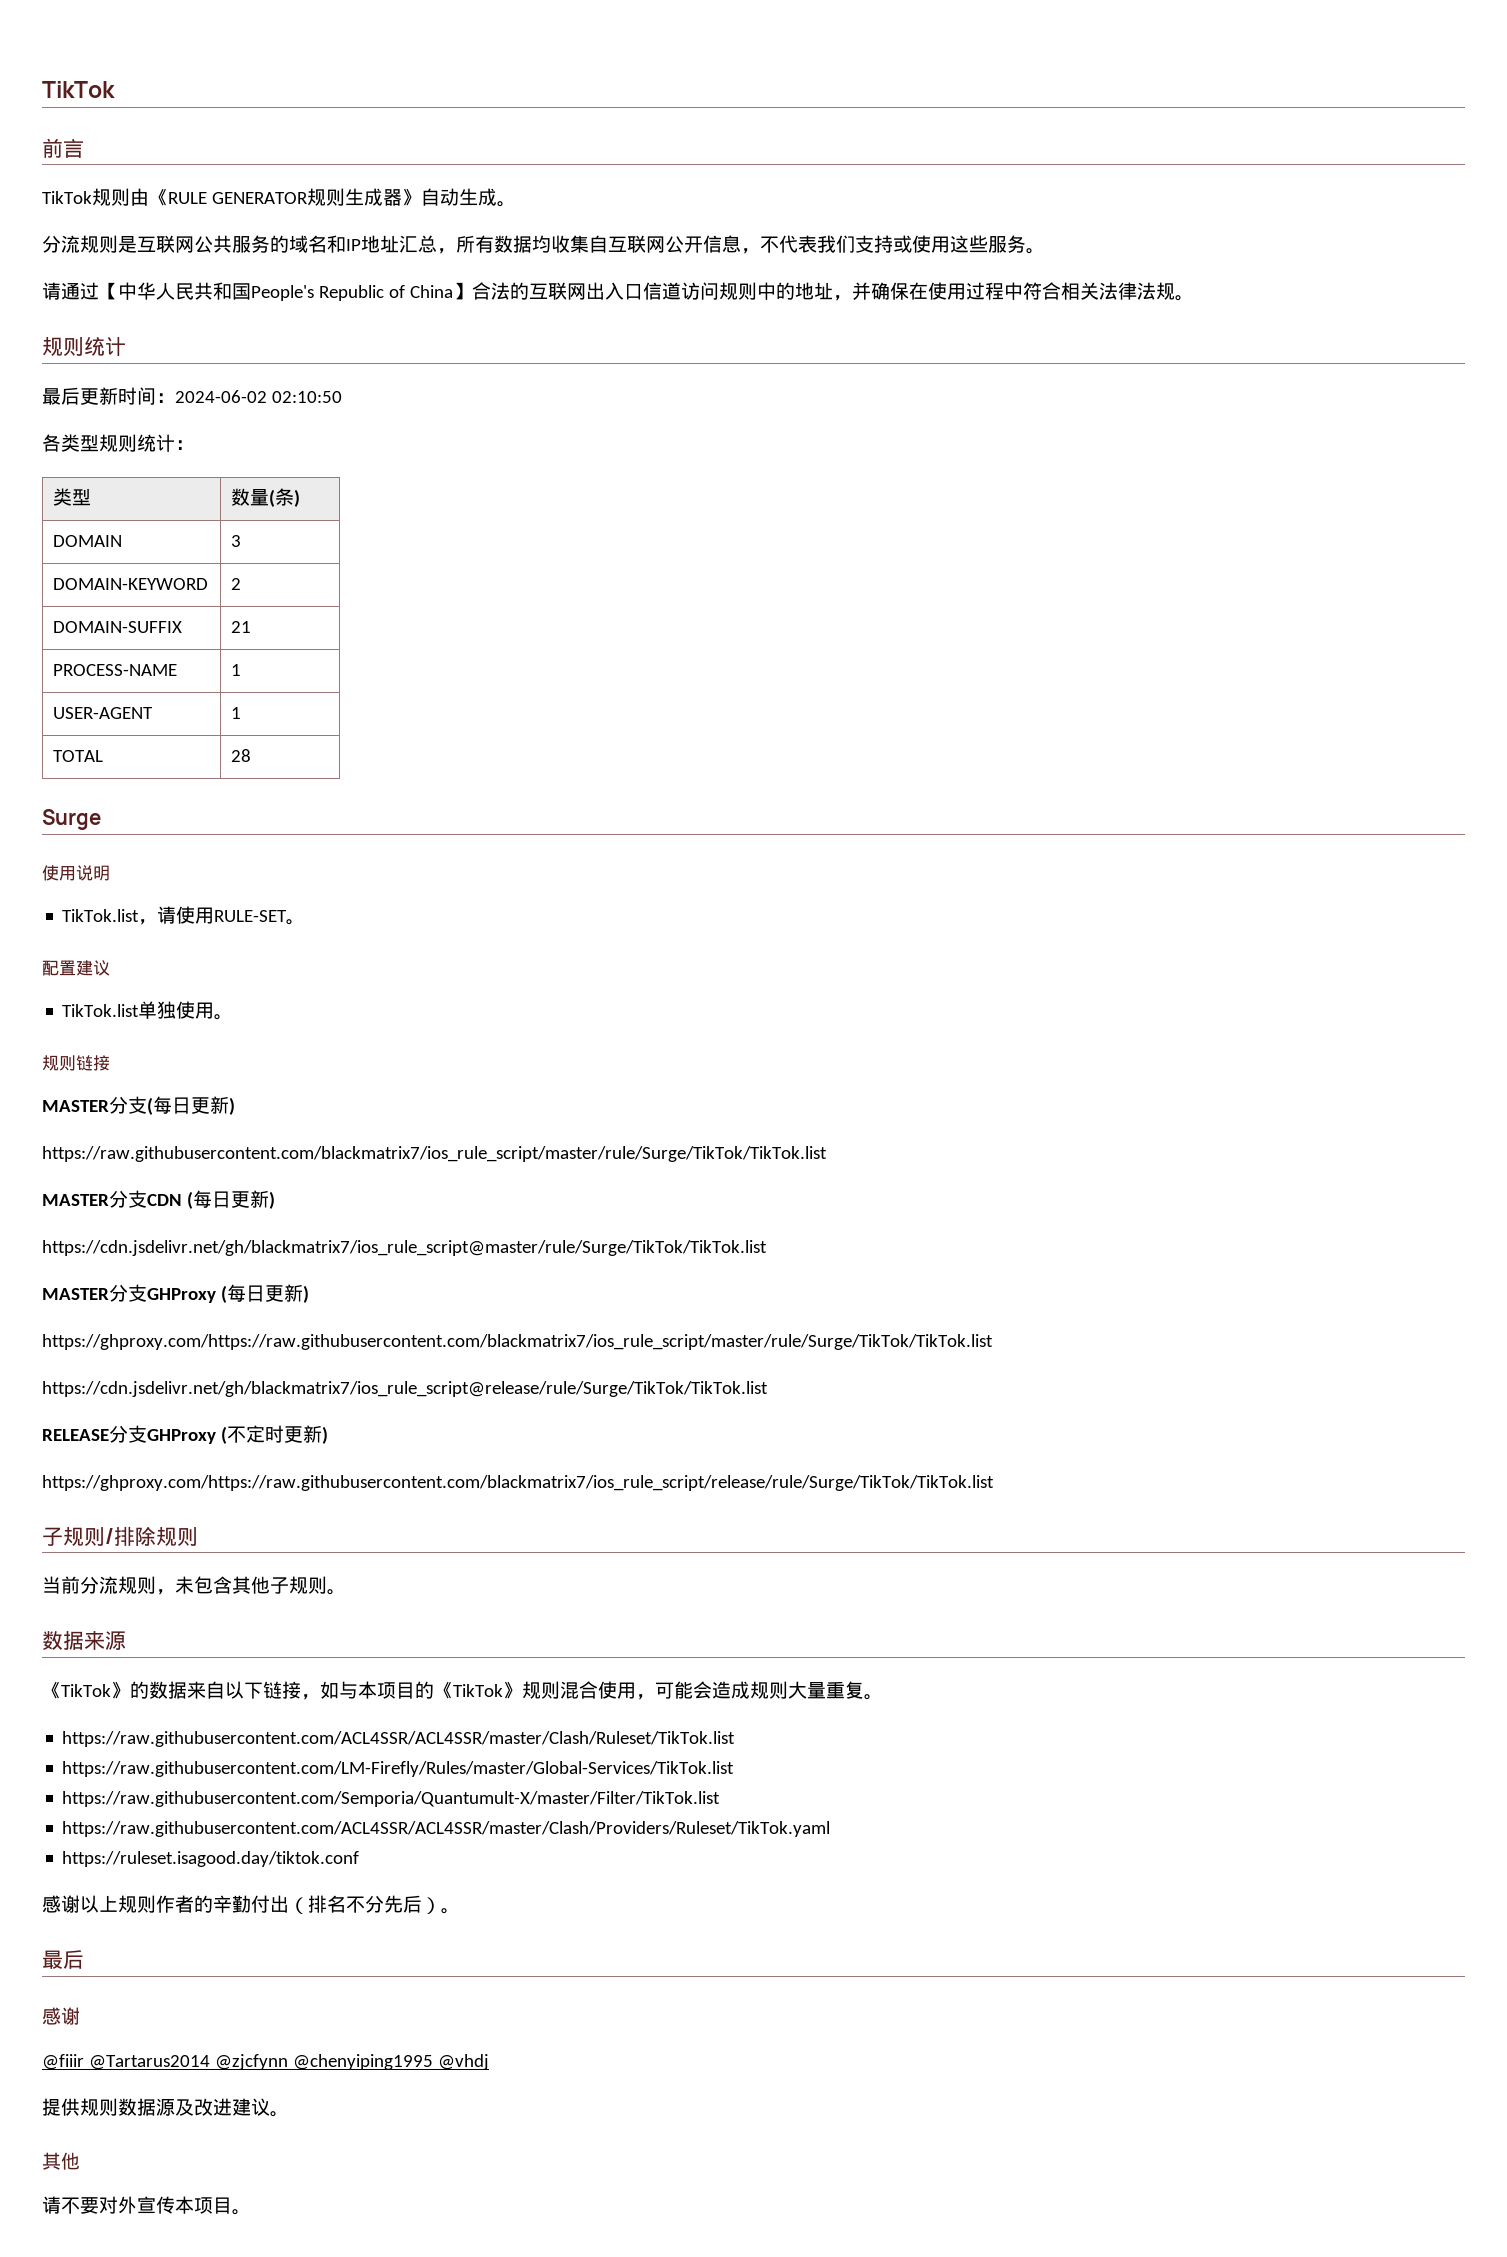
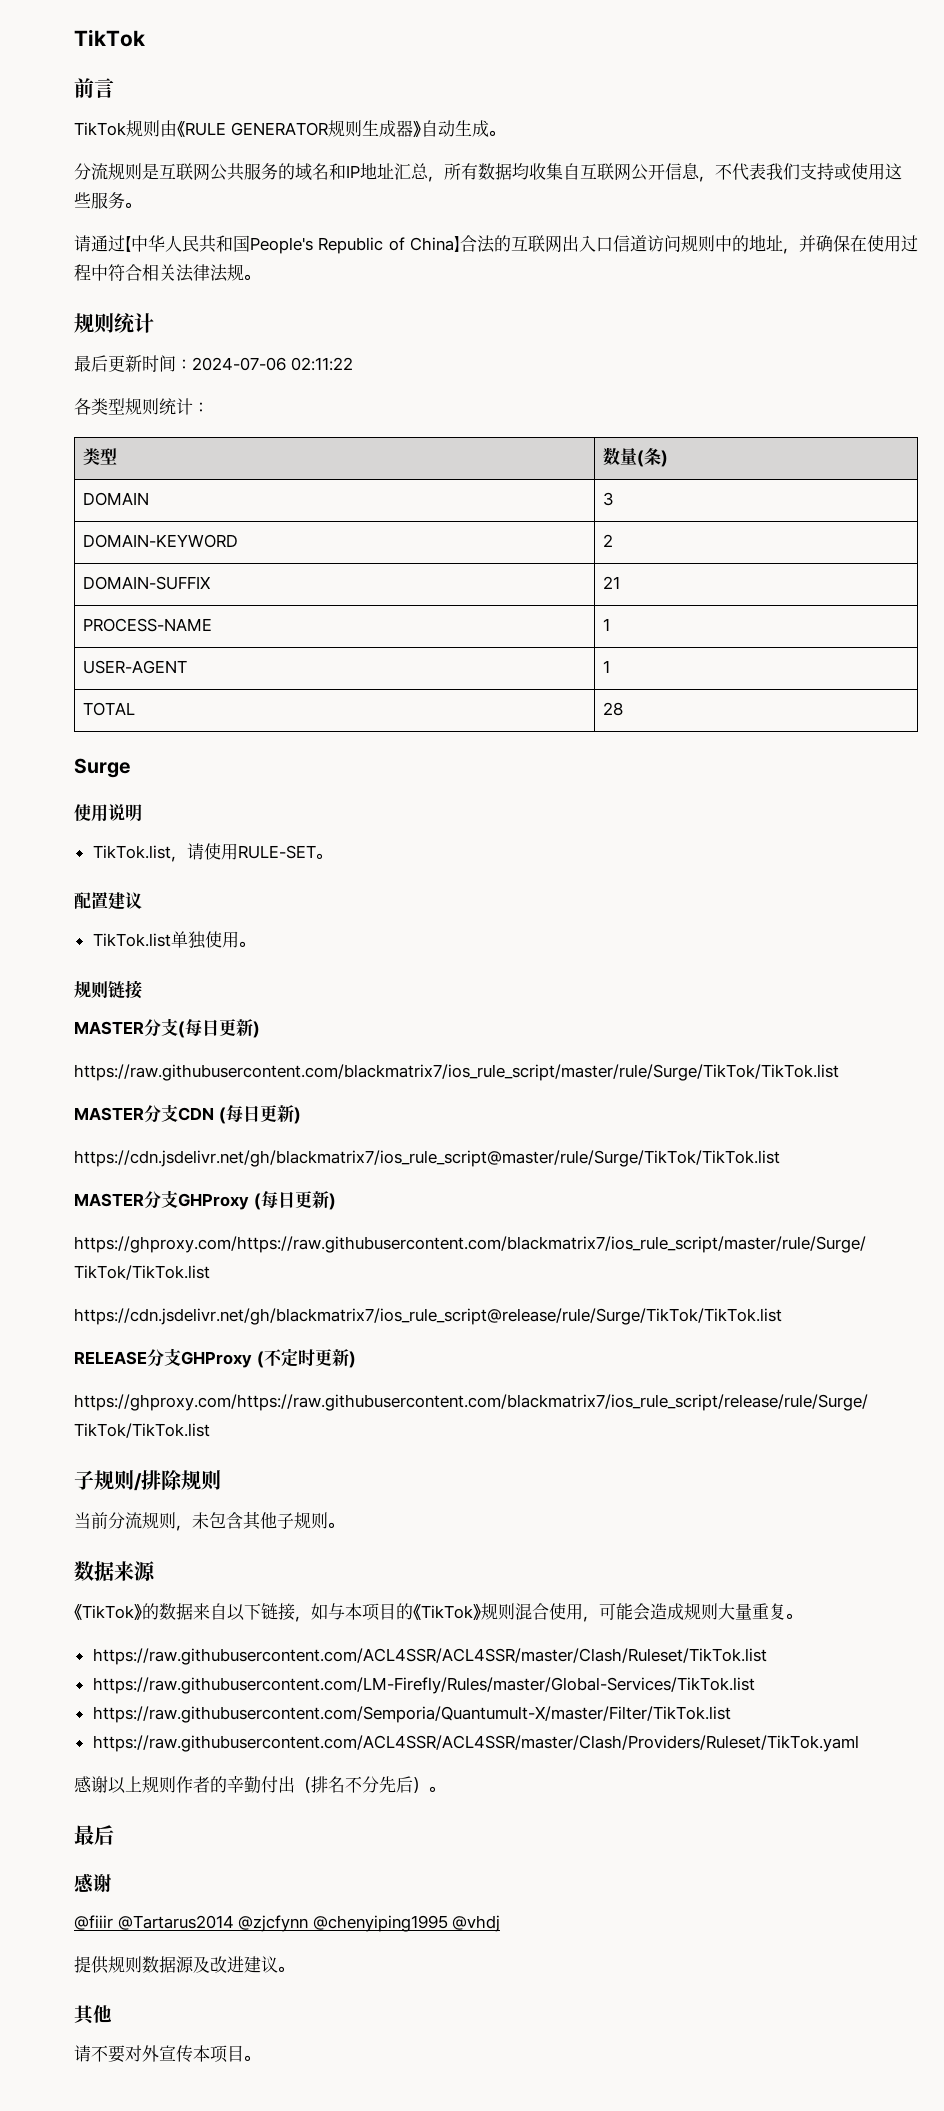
[175,390,342,403] 2024-06-02 02:10:50 -> [192,357,353,371] 2024-07-06 02:11:22
[62,1851,360,1867] // https://ruleset.isagood.day/tiktok.conf -> (859, 1743) none

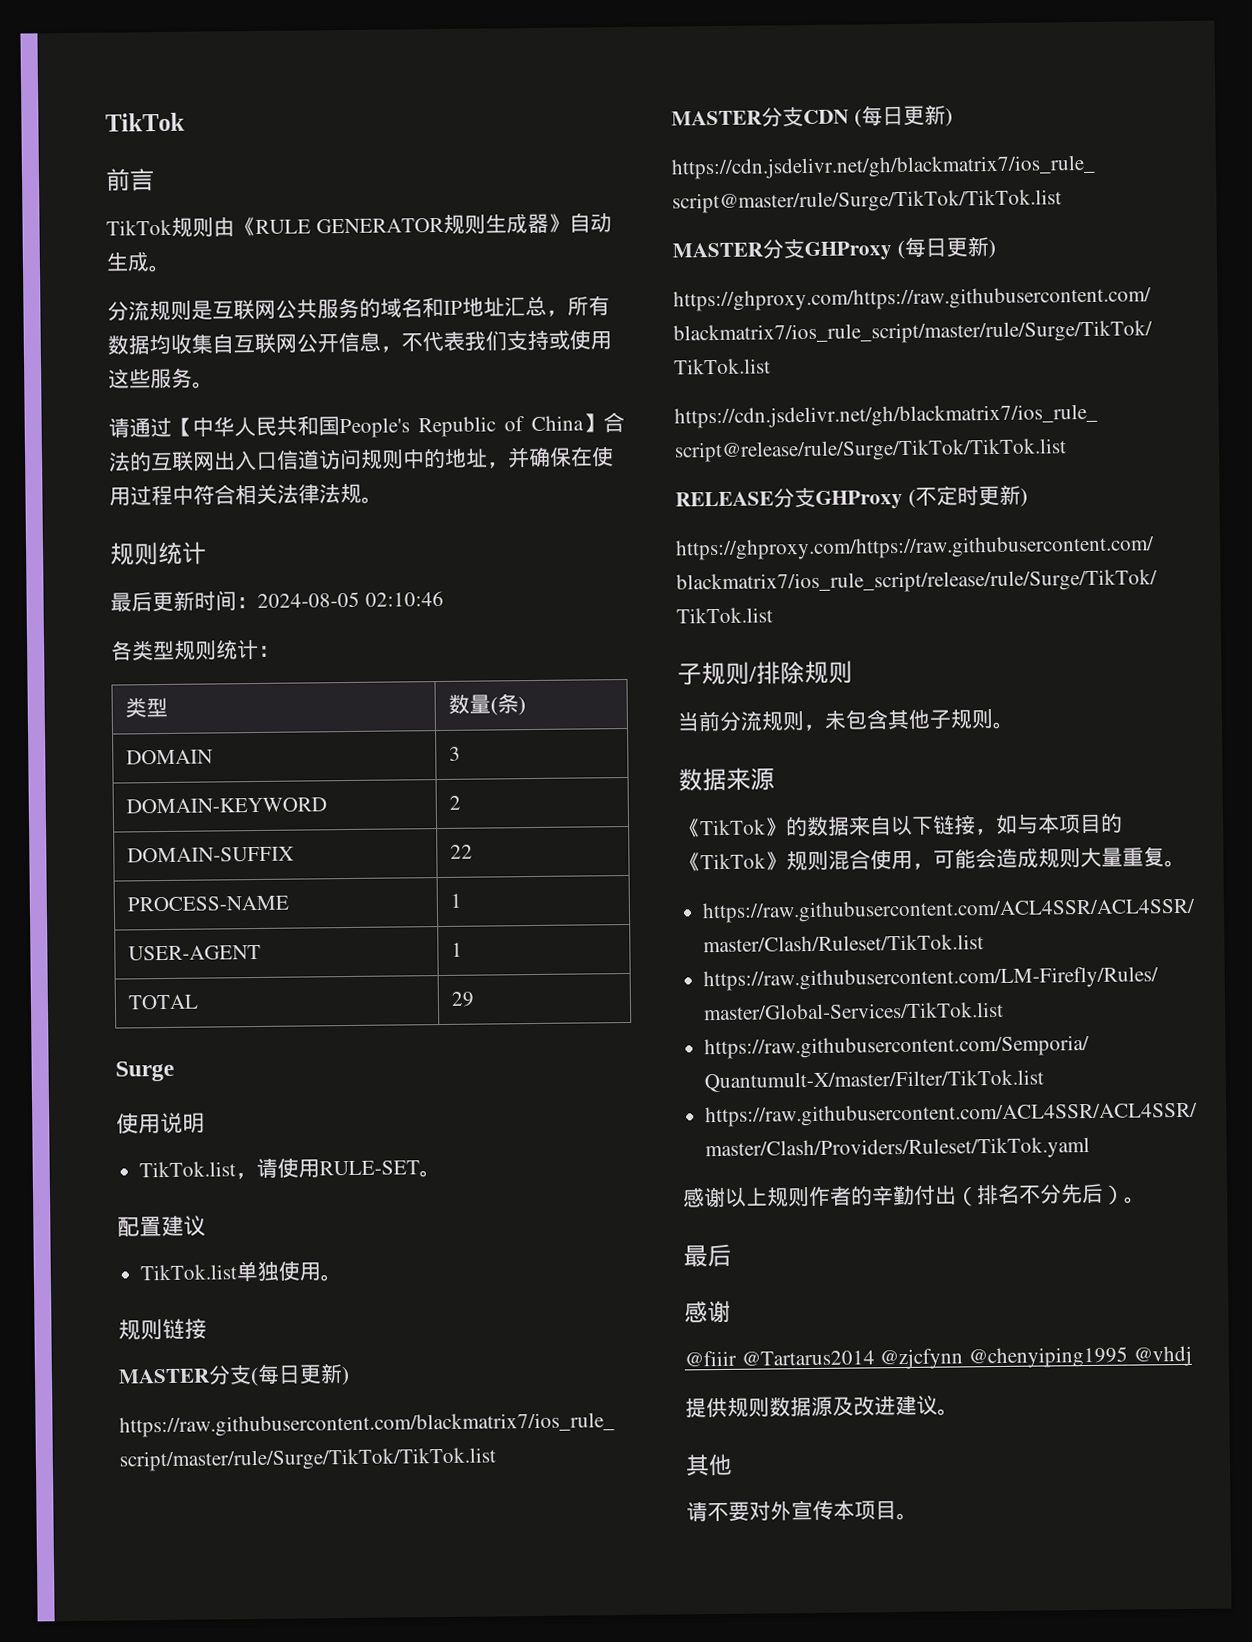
[192,357,353,371] 2024-07-06 02:11:22 -> [257,590,444,608] 2024-08-05 02:10:46
[603,576,621,589] 21 -> [449,844,473,859] 22
[603,702,624,716] 28 -> [450,991,475,1007] 29

